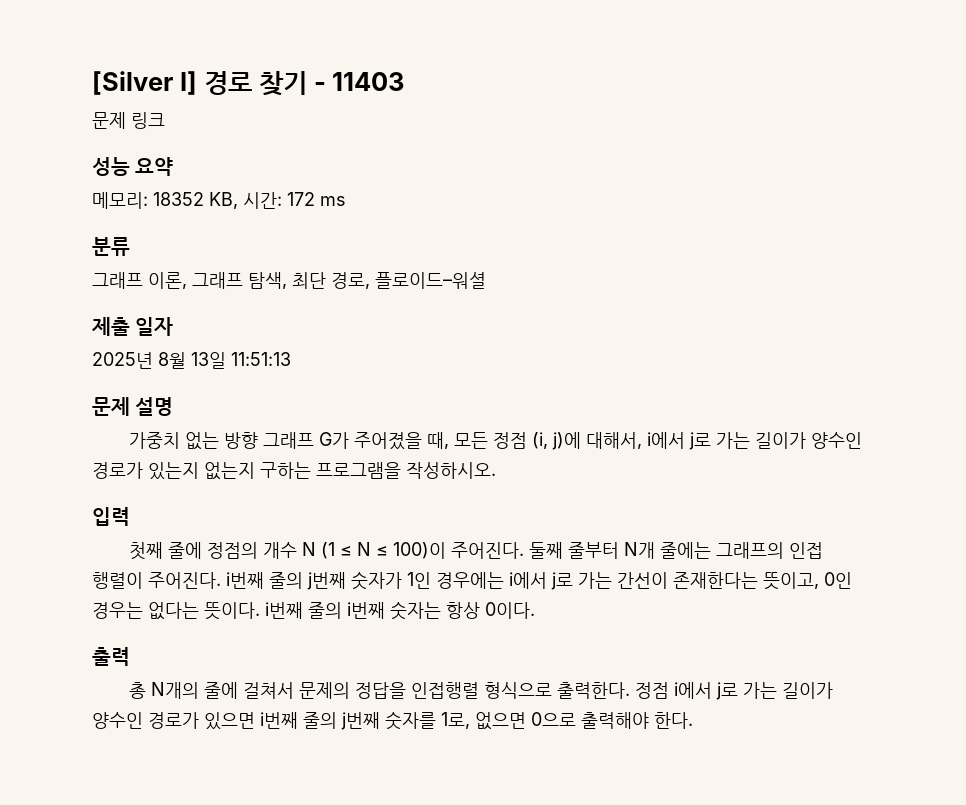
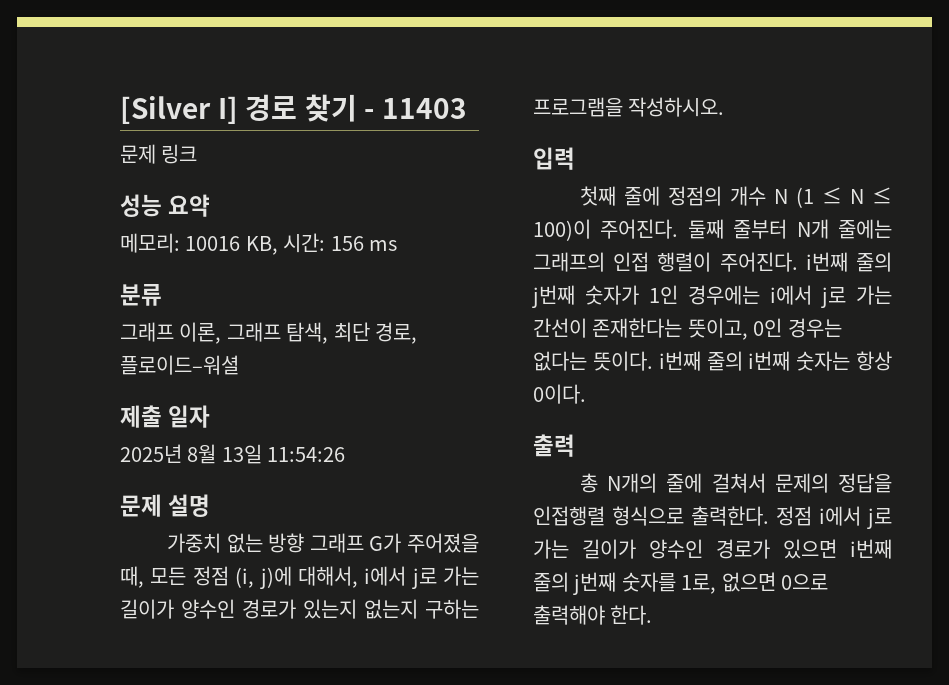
[153,192,204,206] 18352 -> [185,236,241,251] 10016
[287,192,315,206] 172 -> [330,236,364,251] 156
[231,352,291,366] 11:51:13 -> [267,447,346,462] 11:54:26

